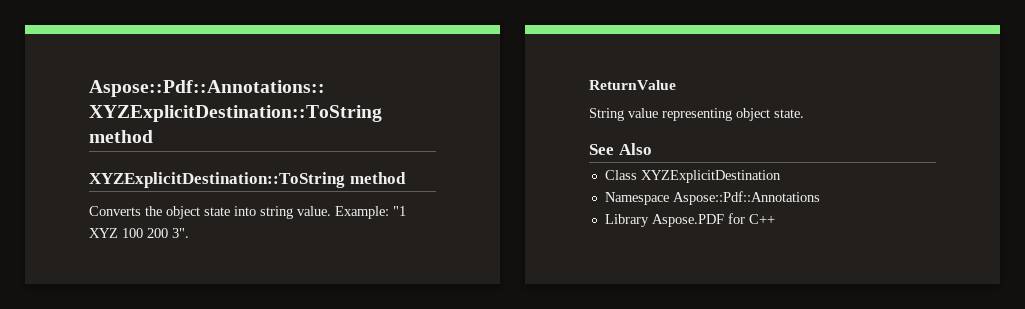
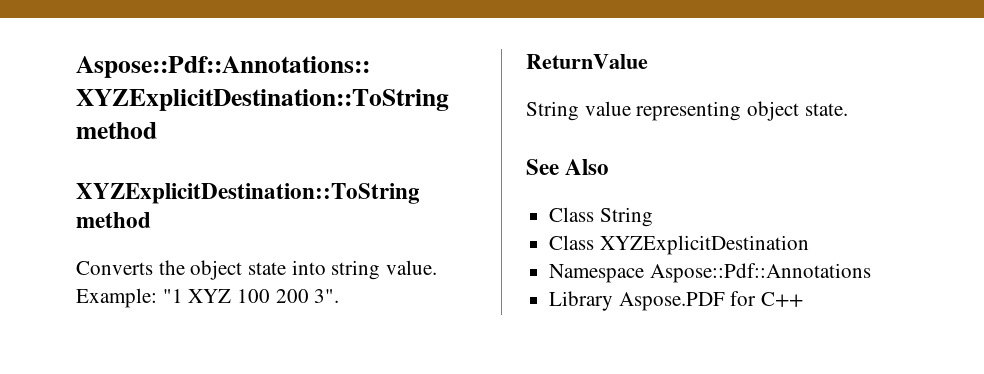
(652, 149) none -> [549,207,653,227] // Class String

